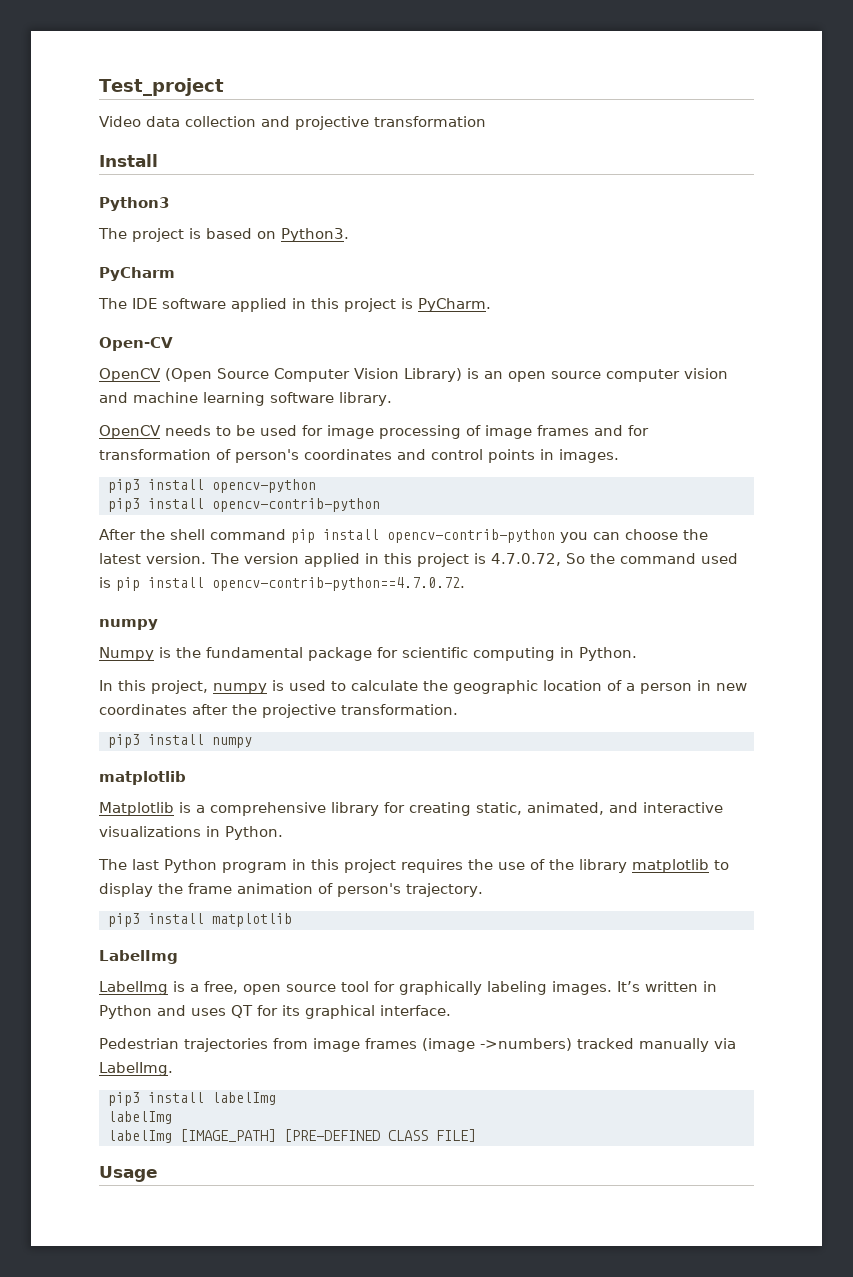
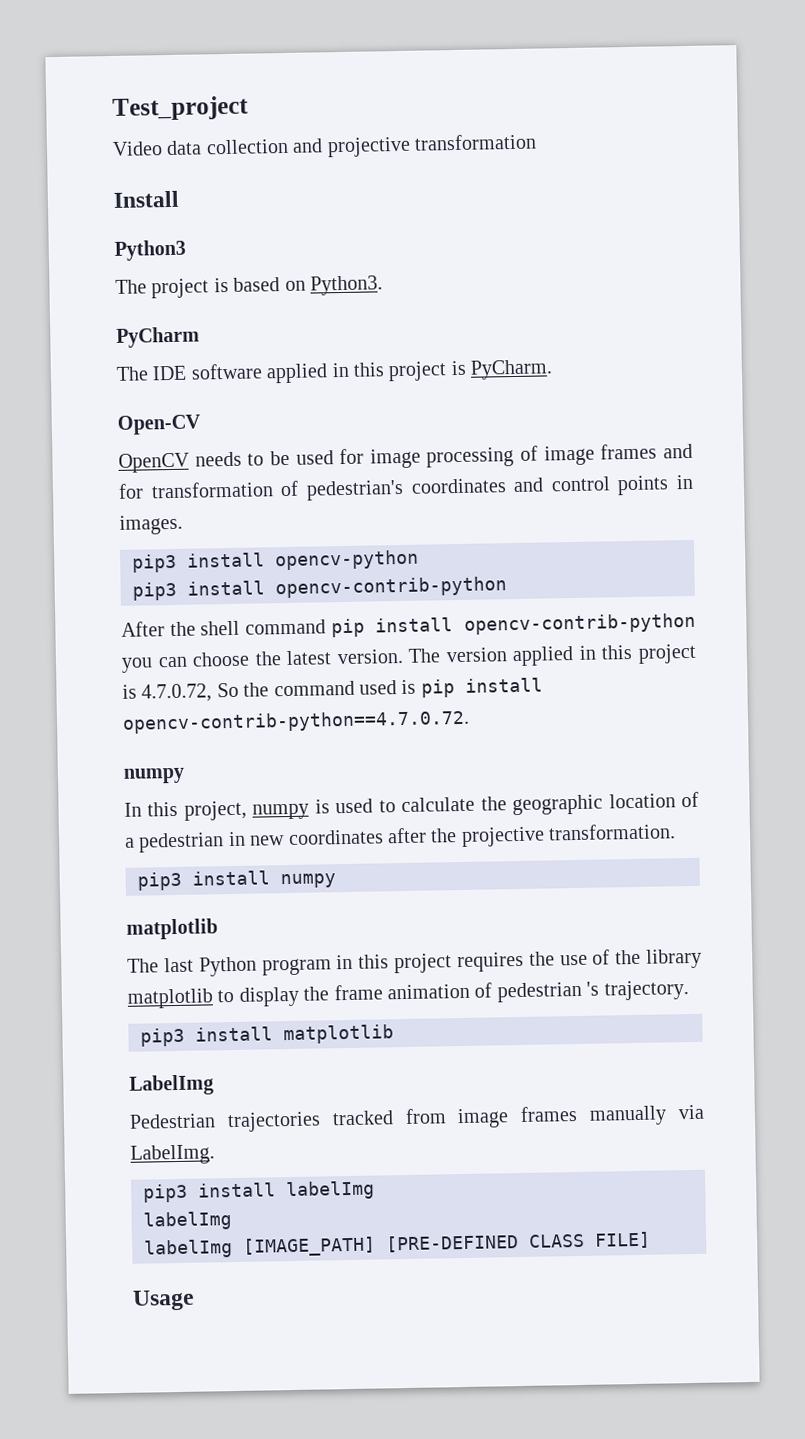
[99,368,728,382] [99,392,392,406] // OpenCV (Open Source Computer Vision Library) is an open source computer vision and machine learning software library. -> (201, 424) none
[235,449,299,463] person's -> [305,479,404,501] pedestrian's
[99,647,637,661] // Numpy is the fundamental package for scientific computing in Python. -> (185, 775) none
[640,683,692,694] person -> [138,832,225,853] pedestrian
[99,802,723,816] [99,826,283,840] // Matplotlib is a comprehensive library for creating static, animated, and interactive visualizations in Python. -> (218, 929) none
[337,883,401,897] person's -> [496,981,600,1003] pedestrian 's
[99,981,717,995] [99,1005,451,1019] // LabelImg is a free, open source tool for graphically labeling images. It’s written in Python and uses QT for its graphical interface. -> (214, 1085) none
(268, 1045) none -> [331,1110,394,1126] tracked
[422,1038,634,1052] (image ->numbers) tracked -> (579, 1113) none

